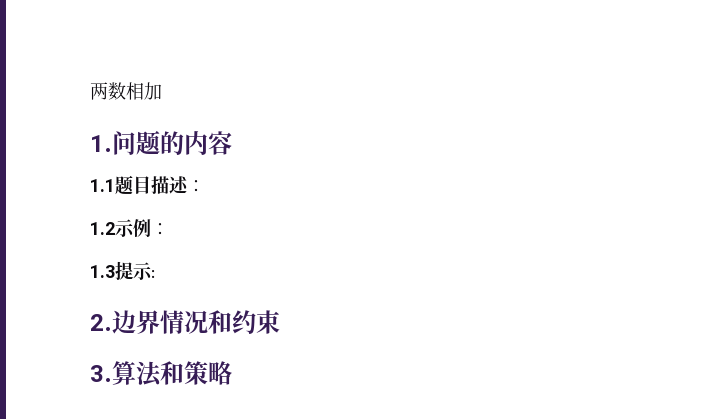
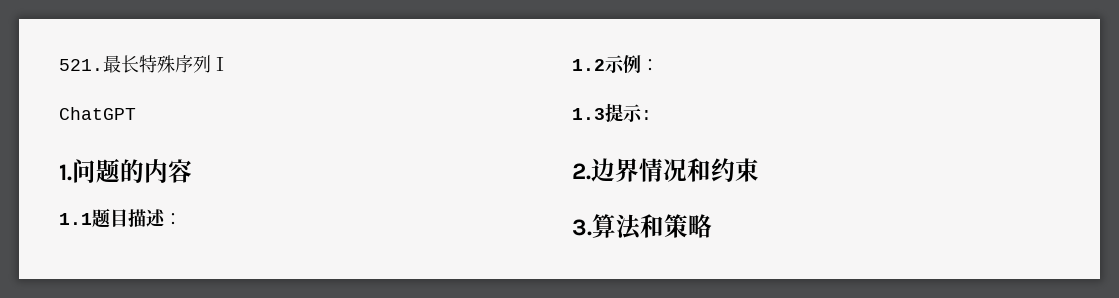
[90,82,162,100] 两数相加 -> [59,55,229,73] [59,107,136,120] 521.最长特殊序列Ⅰ // ChatGPT

